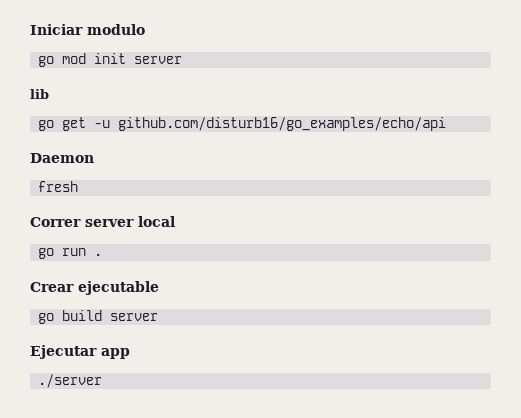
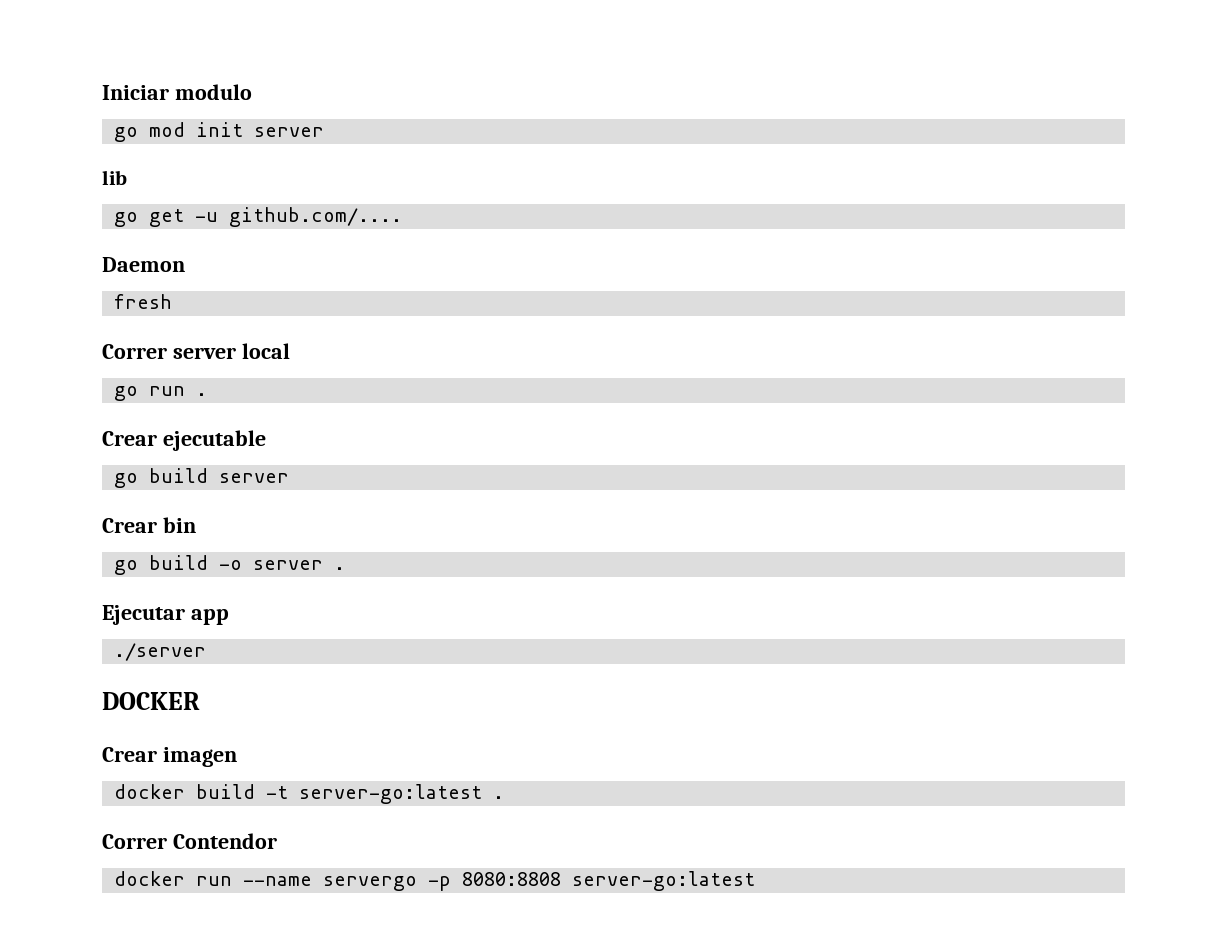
[117,117,446,131] github.com/disturb16/go_examples/echo/api -> [229,207,403,227] github.com/....
[30,345,130,359] [37,374,102,388] Ejecutar app // ./server -> [102,517,196,533] [114,555,346,575] [102,605,229,625] [114,643,207,661] [102,692,200,710] [102,747,237,767] [114,784,505,804] [102,833,277,849] [114,871,756,891] Crear bin // go build -o server . // Ejecutar app // ./server // DOCKER // Crear imagen // docker build -t server-go:latest . // Correr Contendor // docker run --name servergo -p 8080:8808 server-go:latest

